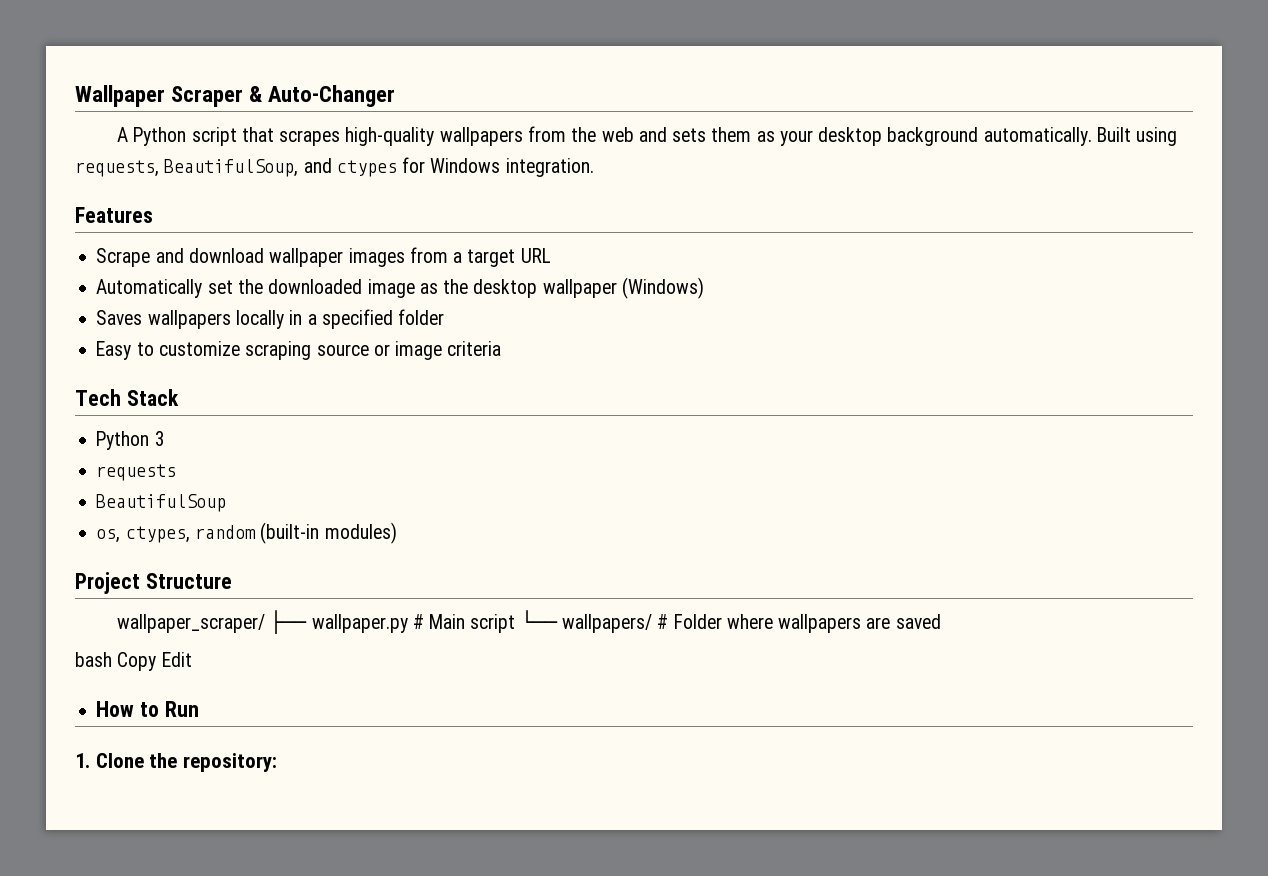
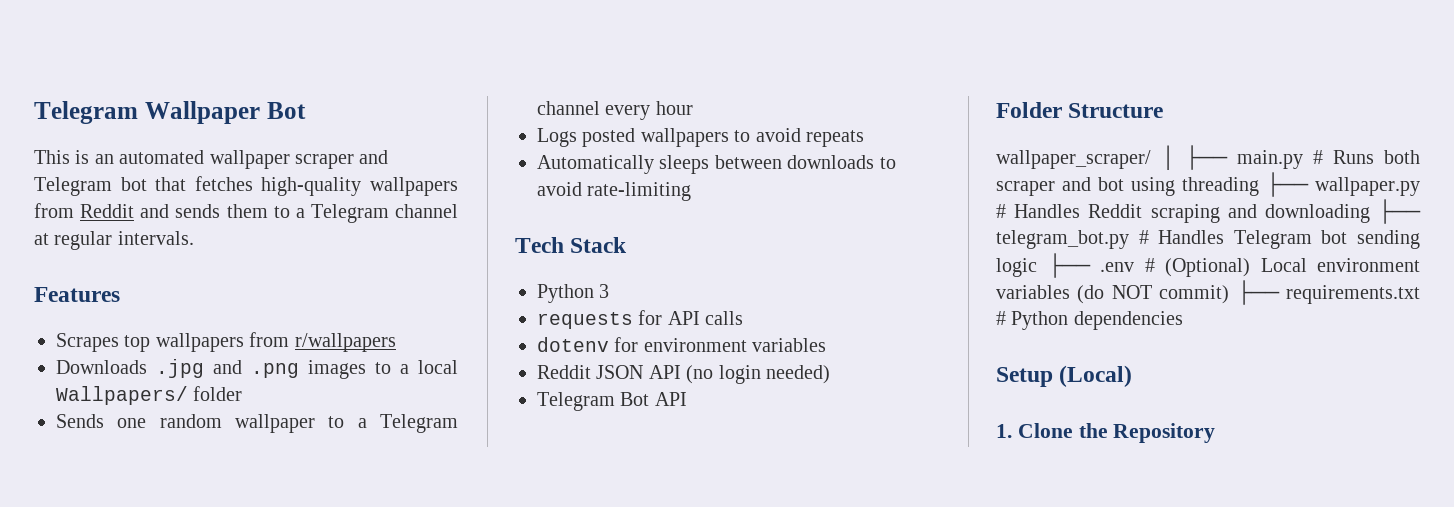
[75,85,396,107] [117,126,1178,146] [75,157,594,177] [75,207,153,223] [96,247,551,267] [96,277,704,299] [96,309,445,329] [96,341,502,360] Wallpaper Scraper & Auto-Changer // A Python script that scrapes high-quality wallpapers from the web and sets them as your desktop background automatically. Built using requests, BeautifulSoup, and ctypes for Windows integration. // Features // Scrape and download wallpaper images from a target URL // Automatically set the downloaded image as the desktop wallpaper (Windows) // Saves wallpapers locally in a specified folder // Easy to customize scraping source or image criteria -> [34,101,306,124] [34,150,389,169] [34,176,458,196] [34,203,458,223] [34,231,194,250] [34,287,120,302] [56,332,396,352] [56,359,458,379] [56,386,243,405] [56,414,458,433] [537,101,693,120] [537,128,864,147] [537,155,896,174] [537,182,692,201] Telegram Wallpaper Bot // This is an automated wallpaper scraper and Telegram bot that fetches high-quality wallpapers from Reddit and sends them to a Telegram channel at regular intervals. // Features // Scrapes top wallpapers from r/wallpapers // Downloads .jpg and .png images to a local Wallpapers/ folder // Sends one random wallpaper to a Telegram channel every hour // Logs posted wallpapers to avoid repeats // Automatically sleeps between downloads to avoid rate-limiting
[96,494,227,512] [96,522,397,544] [75,572,232,594] [117,610,941,634] [75,652,192,671] [96,701,200,717] // BeautifulSoup // os, ctypes, random (built-in modules) // Project Structure // wallpaper_scraper/ ├── wallpaper.py # Main script └── wallpapers/ # Folder where wallpapers are saved // bash Copy Edit // How to Run -> [638,310,744,325] [537,337,827,352] [537,365,830,384] [537,392,687,411] [996,102,1164,118] [996,145,1420,170] [996,172,1420,197] [996,199,1421,224] [996,230,1420,249] [996,253,1420,278] [996,280,1420,305] [996,311,1183,330] [996,365,1133,387] for API calls // dotenv for environment variables // Reddit JSON API (no login needed) // Telegram Bot API // Folder Structure // wallpaper_scraper/ │ ├── main.py # Runs both scraper and bot using threading ├── wallpaper.py # Handles Reddit scraping and downloading ├── telegram_bot.py # Handles Telegram bot sending logic ├── .env # (Optional) Local environment variables (do NOT commit) ├── requirements.txt # Python dependencies // Setup (Local)
[182,753,277,772] repository: -> [1113,423,1216,443] Repository

